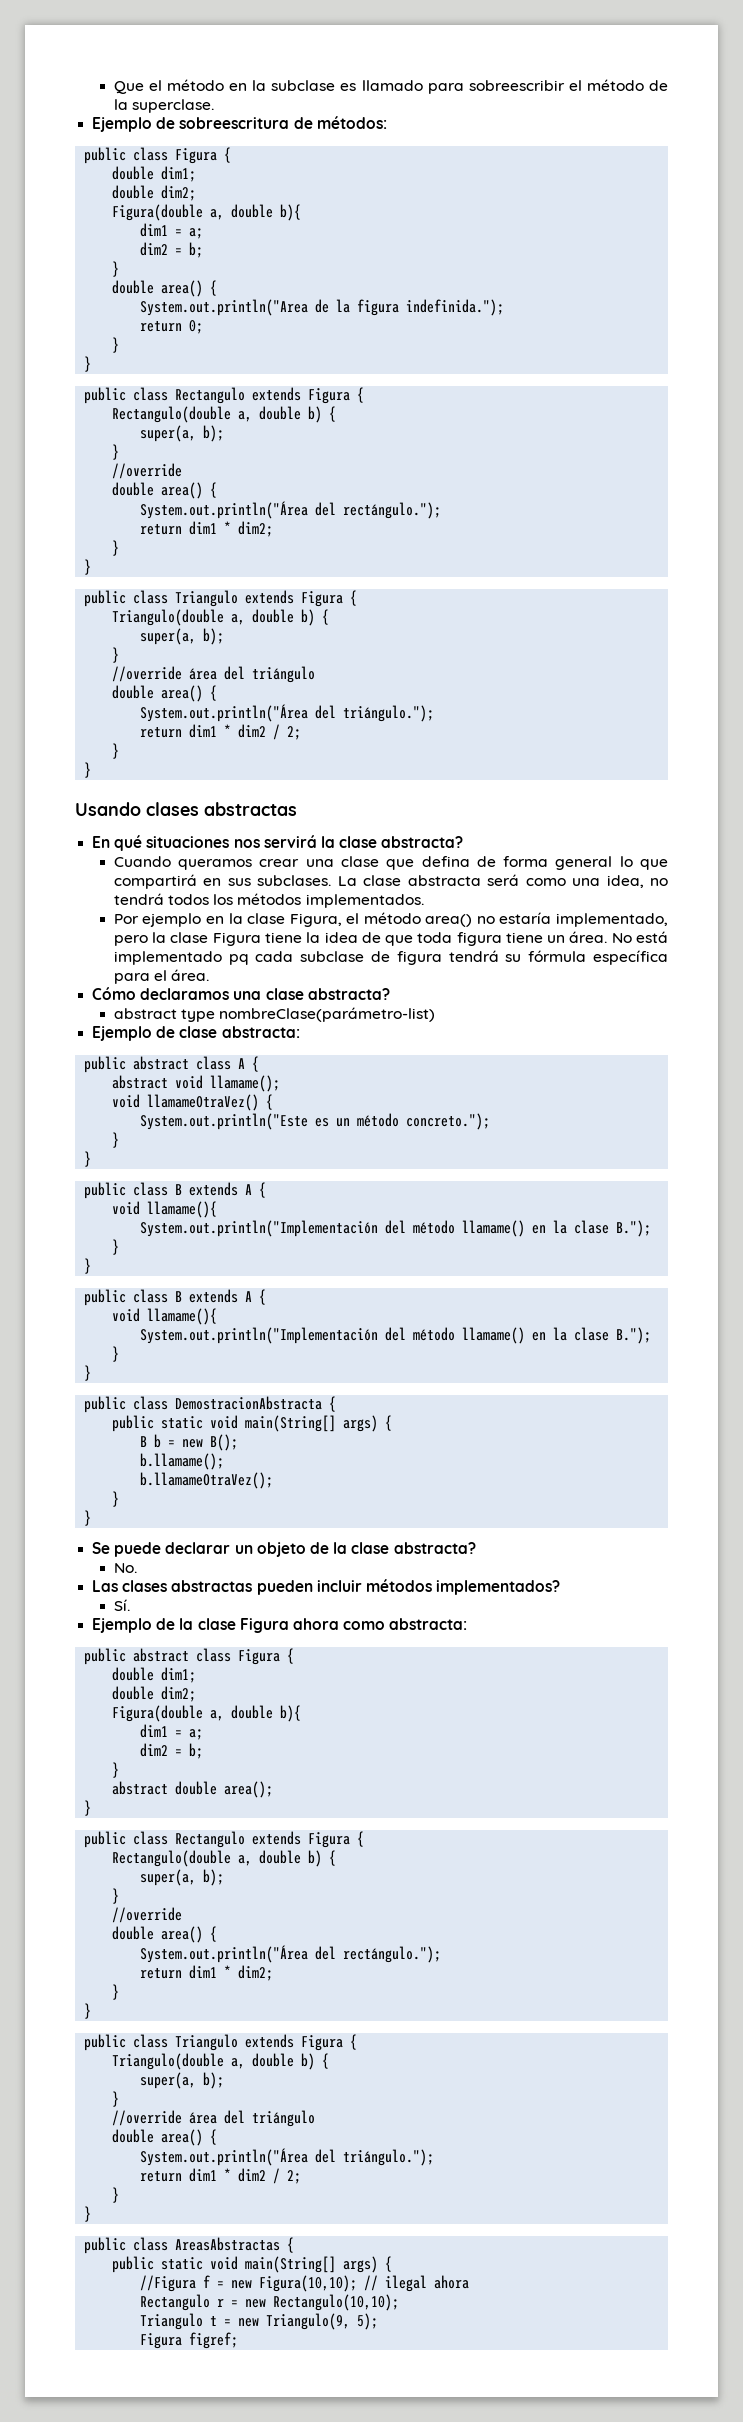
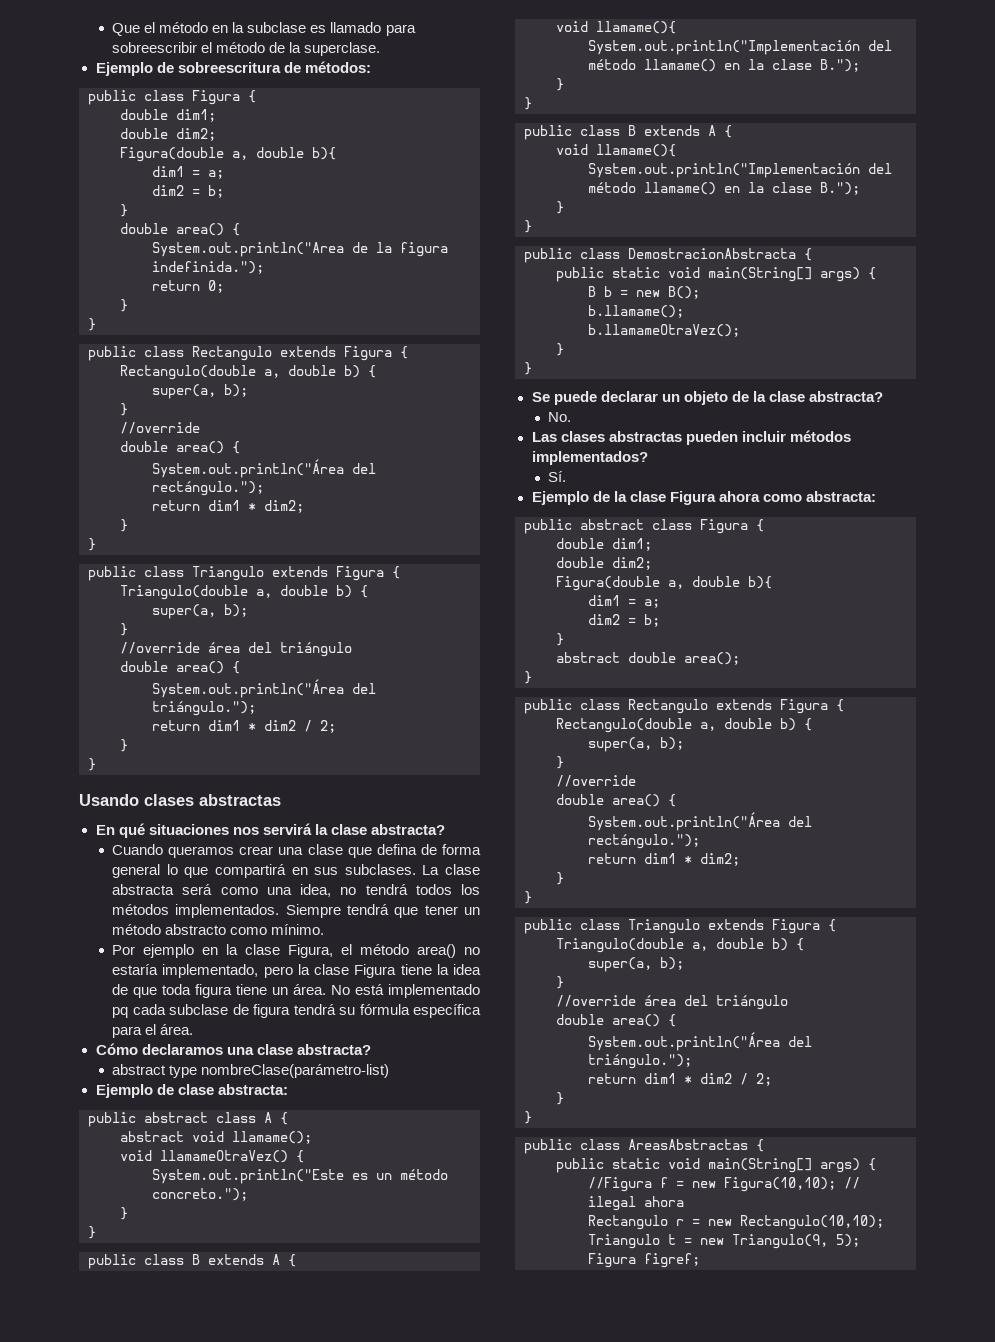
(424, 901) none -> [285,904,481,918] [112,924,325,935] Siempre tendrá que tener un método abstracto como mínimo.

